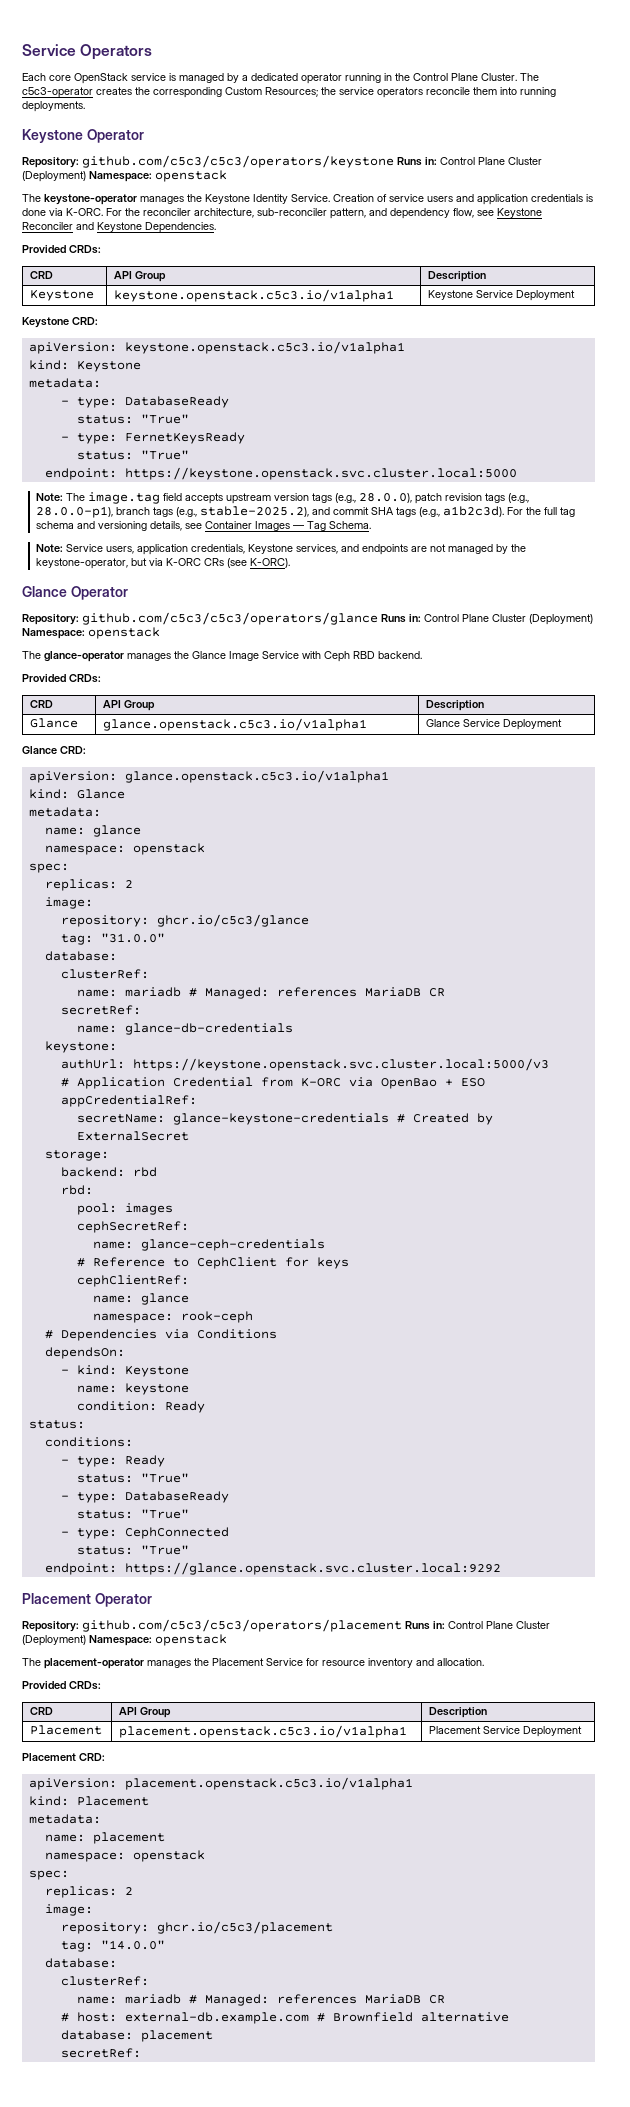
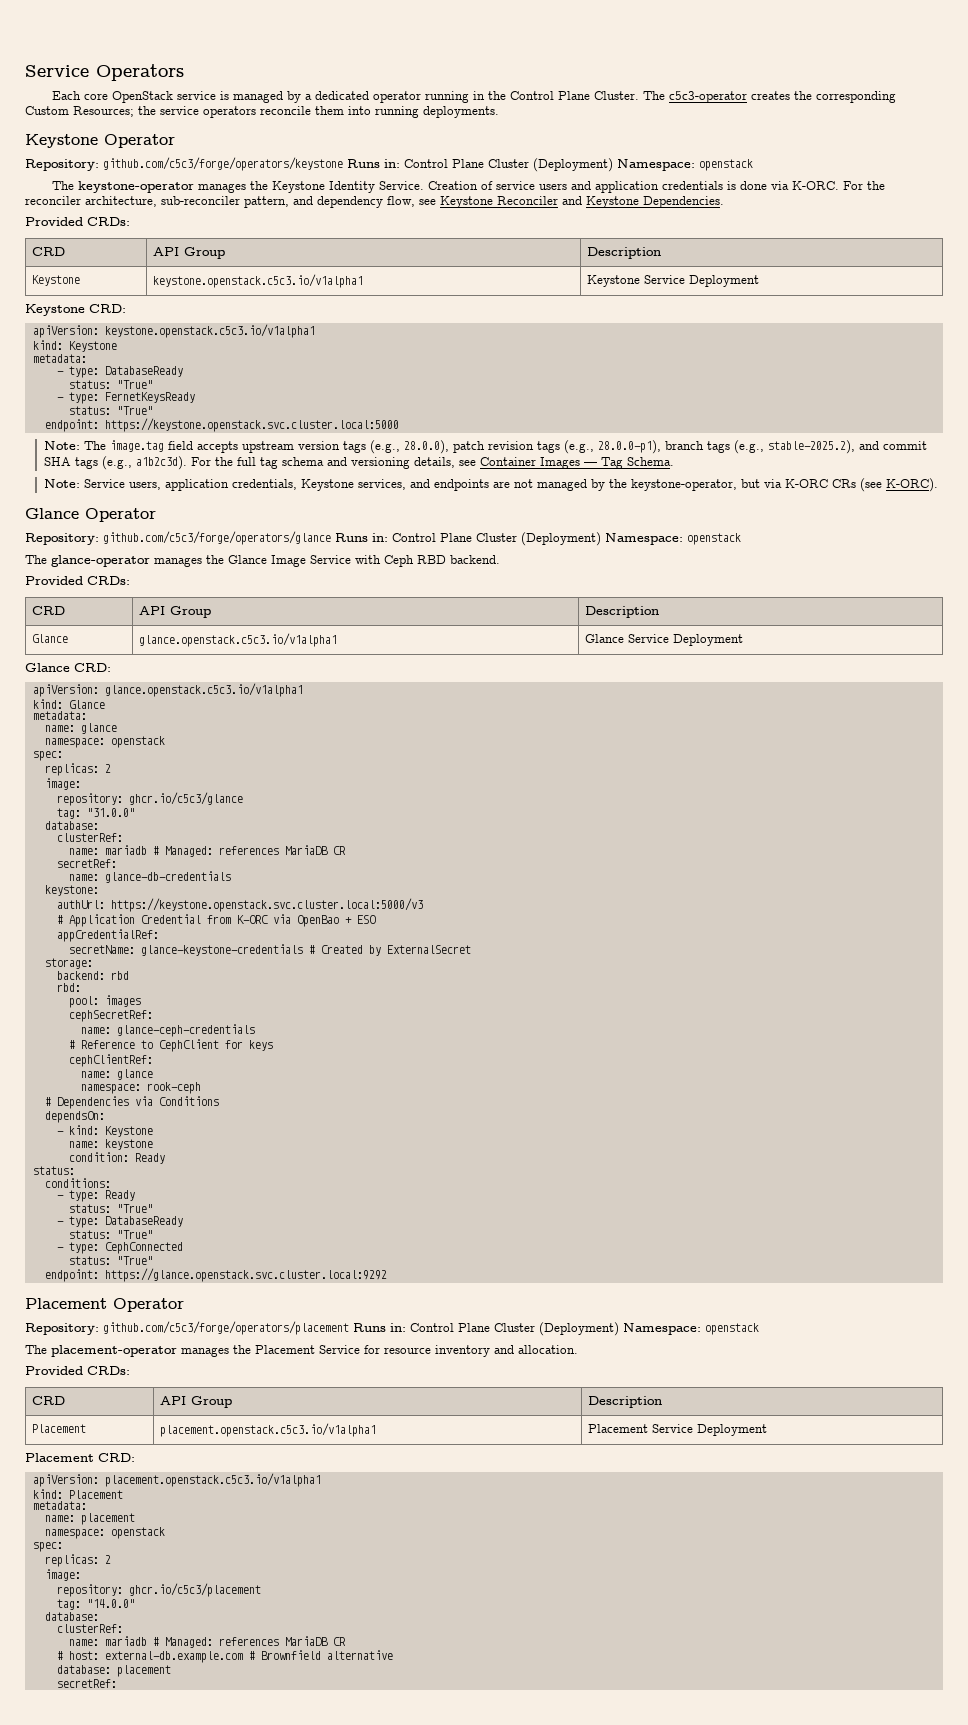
[82,155,394,168] github.com/c5c3/c5c3/operators/keystone -> [103,157,343,171] github.com/c5c3/forge/operators/keystone
[82,612,378,625] github.com/c5c3/c5c3/operators/glance -> [103,531,331,545] github.com/c5c3/forge/operators/glance
[82,1619,402,1632] github.com/c5c3/c5c3/operators/placement -> [103,1321,349,1335] github.com/c5c3/forge/operators/placement

